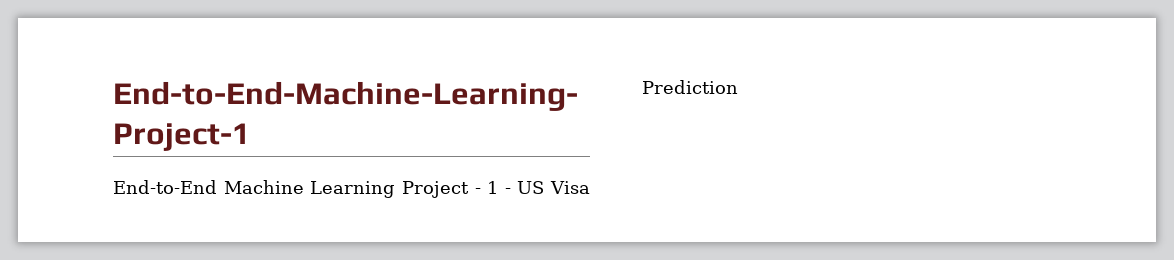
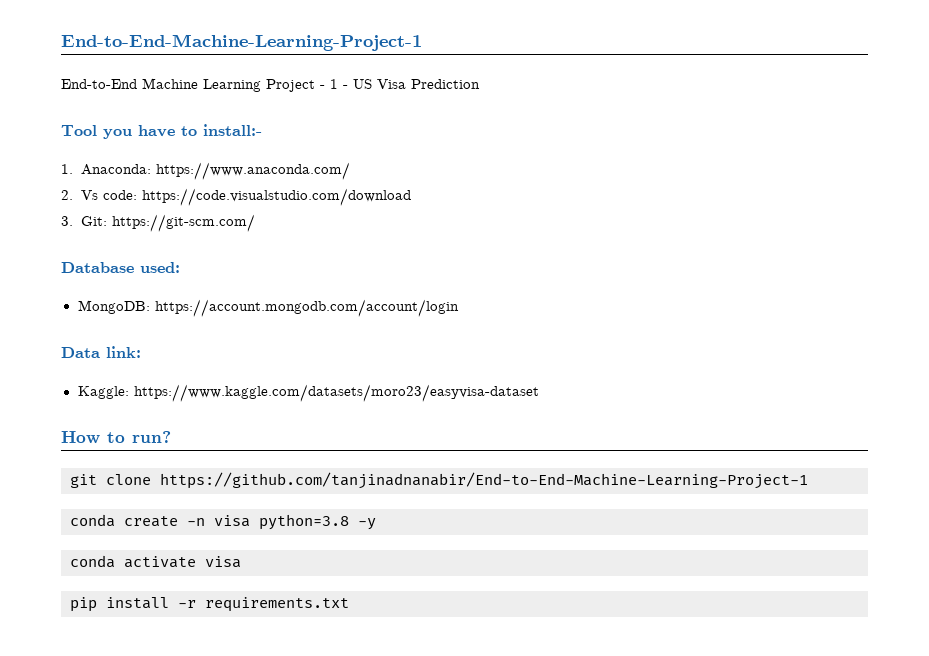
(738, 87) none -> [61,124,262,139] [61,162,350,180] [61,188,411,206] [61,214,255,232] [61,262,180,273] [77,299,459,317] [61,346,141,358] [77,384,539,402] [61,431,171,444] [70,472,808,489] [70,514,376,530] [70,555,241,568] [70,597,349,612] // Tool you have to install:- // 1. Anaconda: https://www.anaconda.com/ // 2. Vs code: https://code.visualstudio.com/download // 3. Git: https://git-scm.com/ // Database used: // MongoDB: https://account.mongodb.com/account/login // Data link: // Kaggle: https://www.kaggle.com/datasets/moro23/easyvisa-dataset // How to run? // git clone https://github.com/tanjinadnanabir/End-to-End-Machine-Learning-Project-1 // conda create -n visa python=3.8 -y // conda activate visa // pip install -r requirements.txt

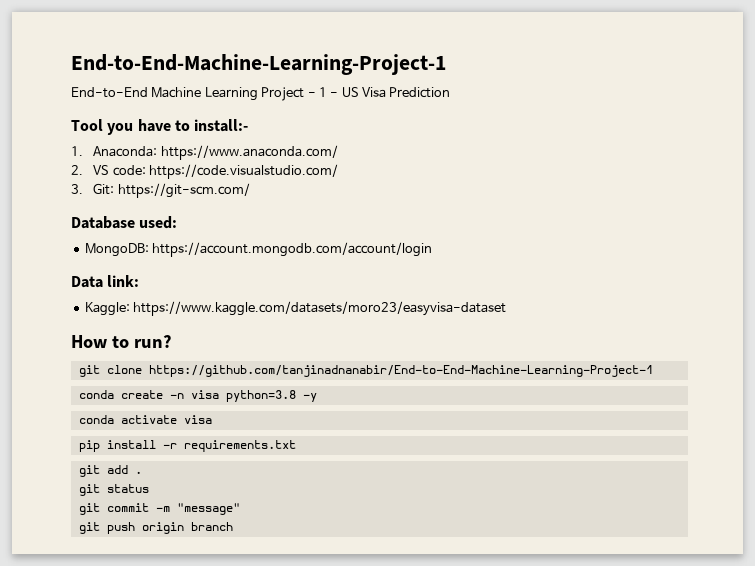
[80,188,411,206] Vs code: https://code.visualstudio.com/download -> [93,164,339,179] VS code: https://code.visualstudio.com/
(349, 604) none -> [78,465,142,477] [78,484,149,496] [78,503,240,515] [78,522,233,534] // git add . // git status // git commit -m "message" // git push origin branch

